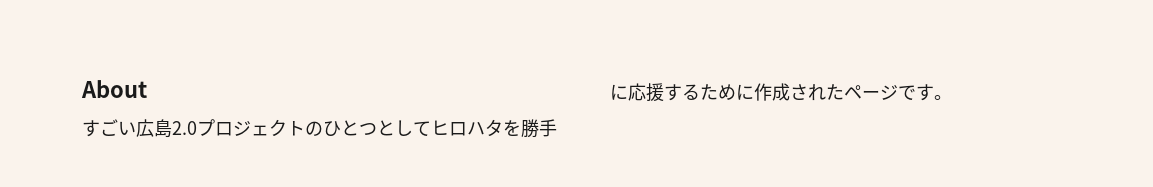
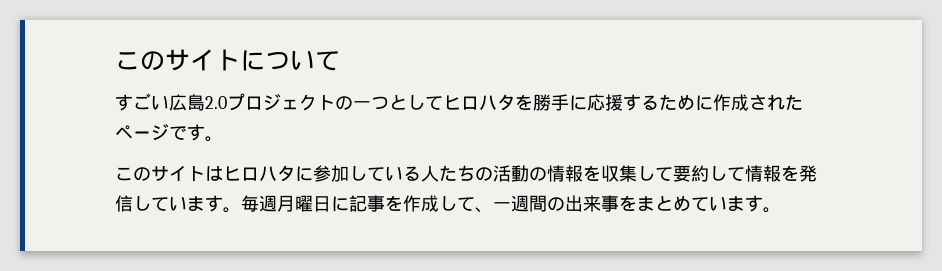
[81,80,147,98] About -> [115,49,340,71] このサイトについて
[323,120,359,136] ひと -> [353,101,371,109] 一
(952, 97) none -> [115,165,817,182] [115,195,781,213] // このサイトはヒロハタに参加している人たちの活動の情報を収集して要約して情報を発信しています。毎週月曜日に記事を作成して、一週間の出来事をまとめています。

